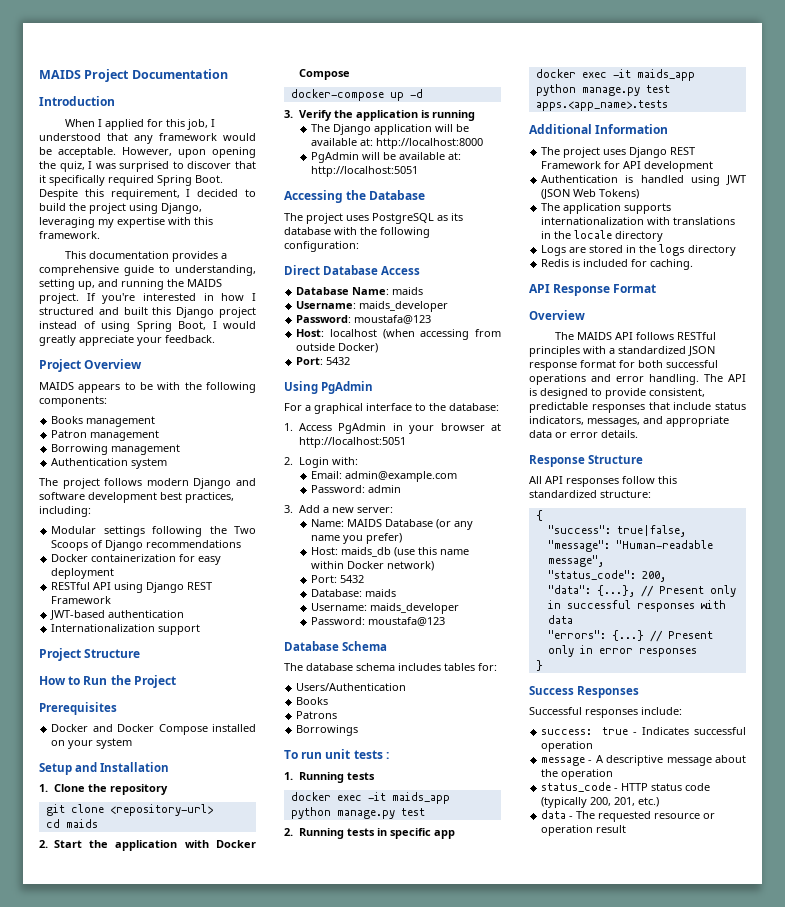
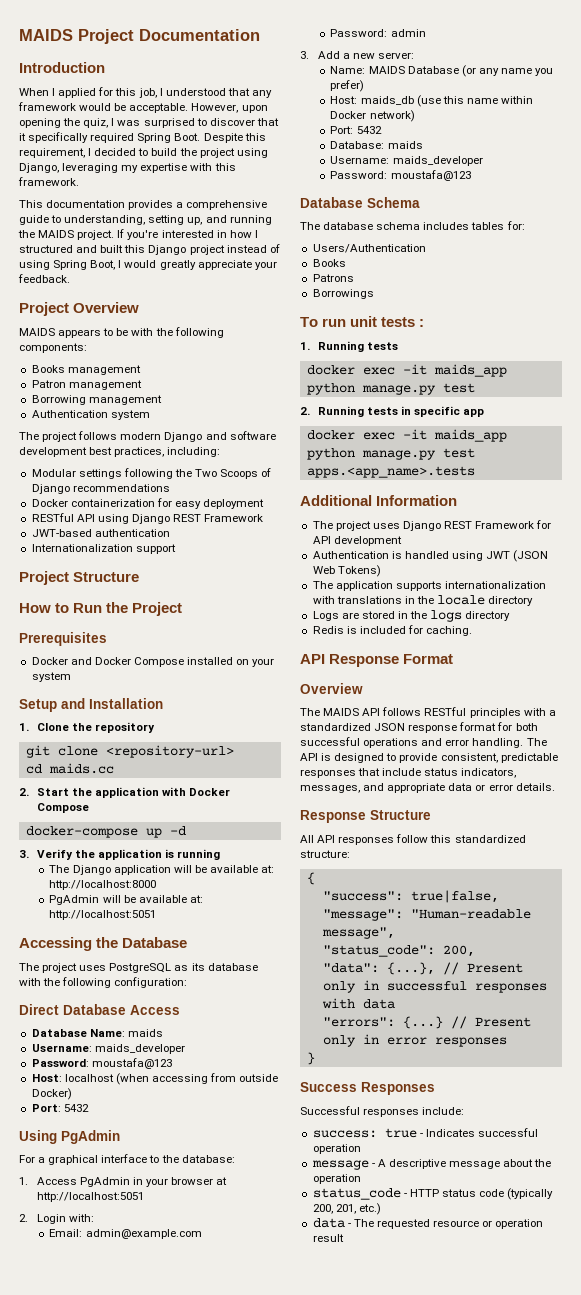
[65,819,98,828] maids -> [48,763,114,774] maids.cc

